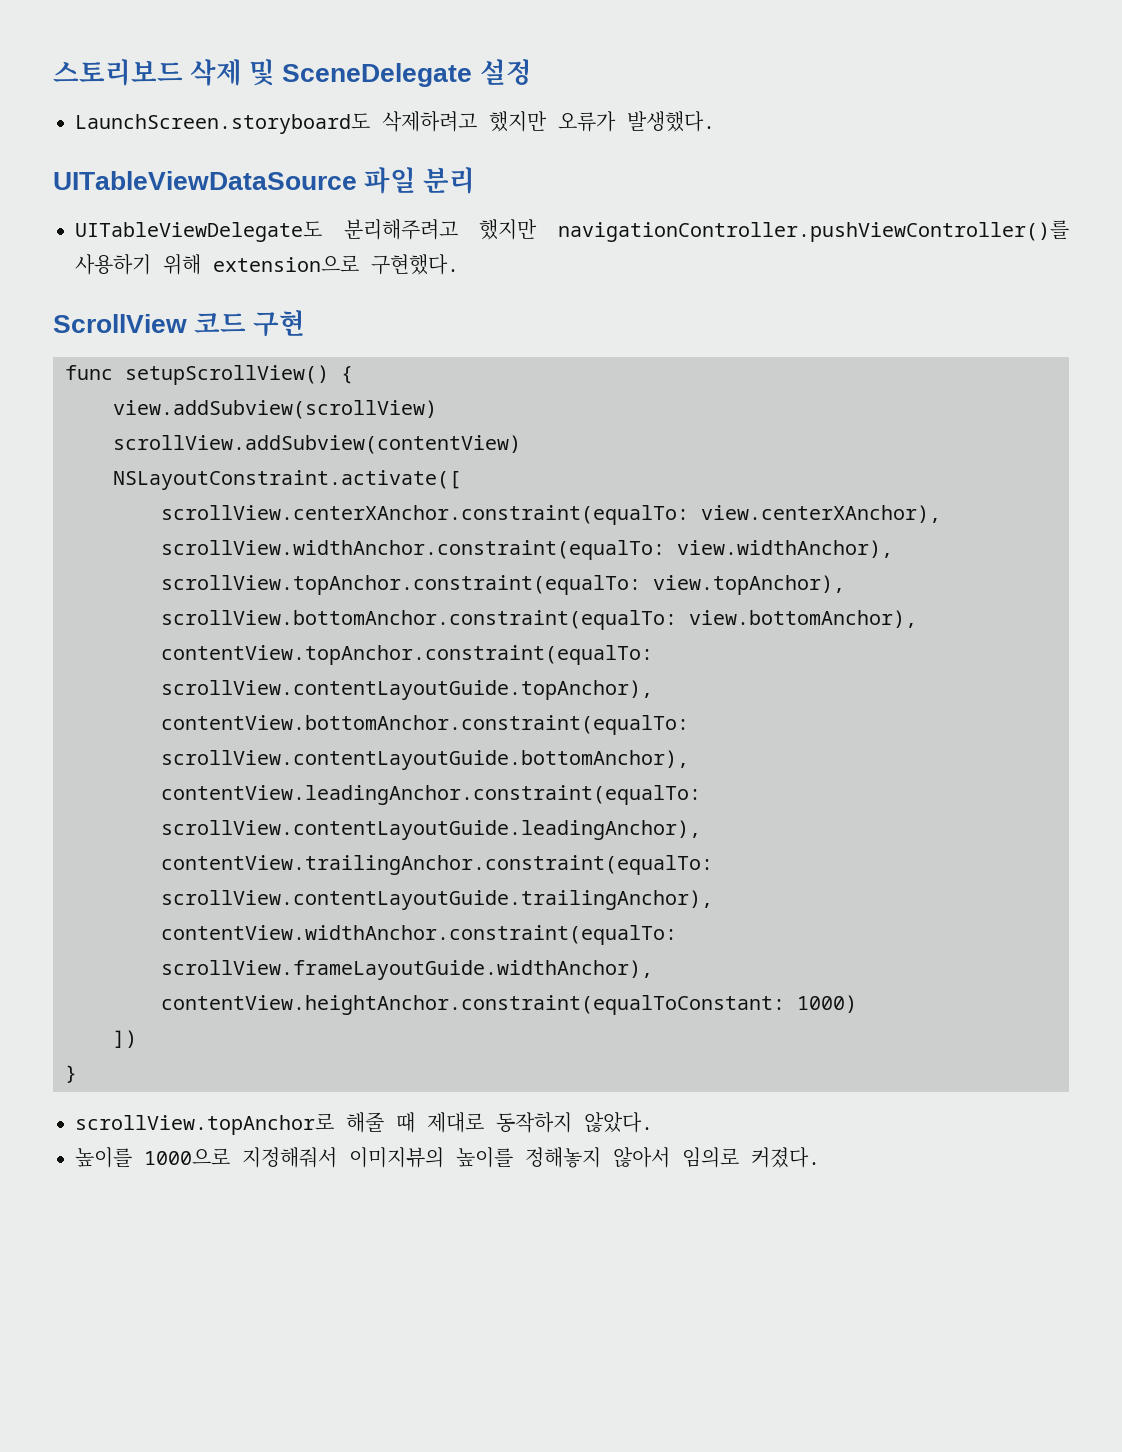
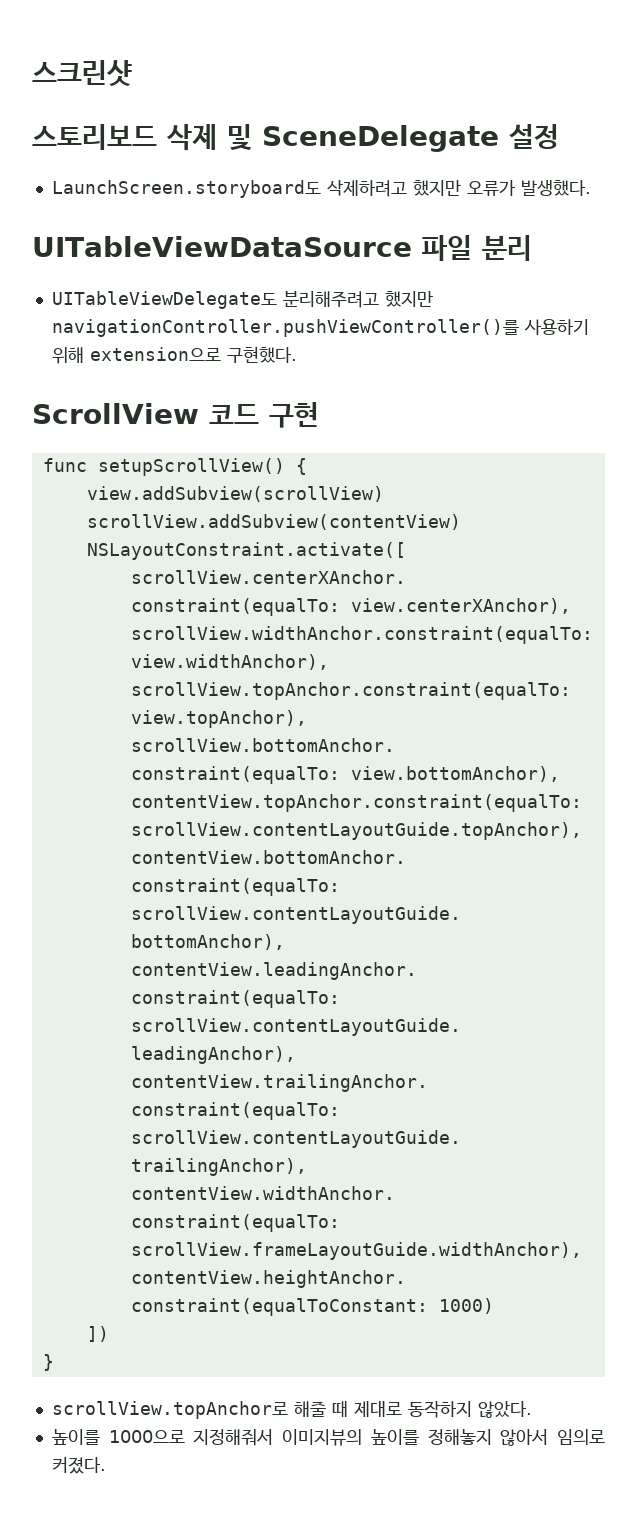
(53, 72) none -> [32,60,132,86] 스크린샷 //

